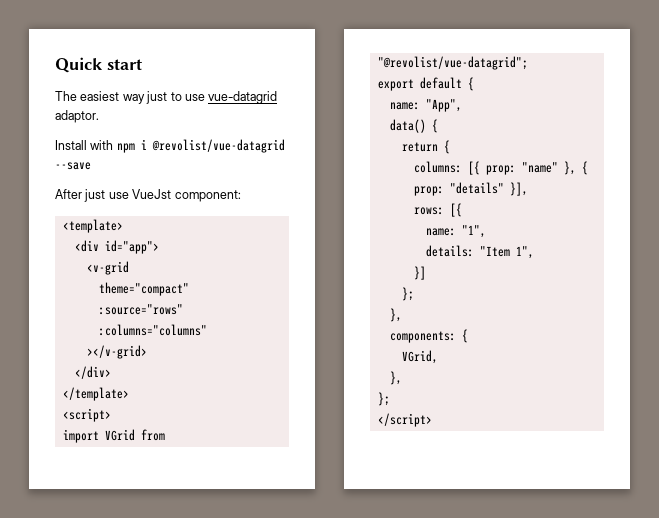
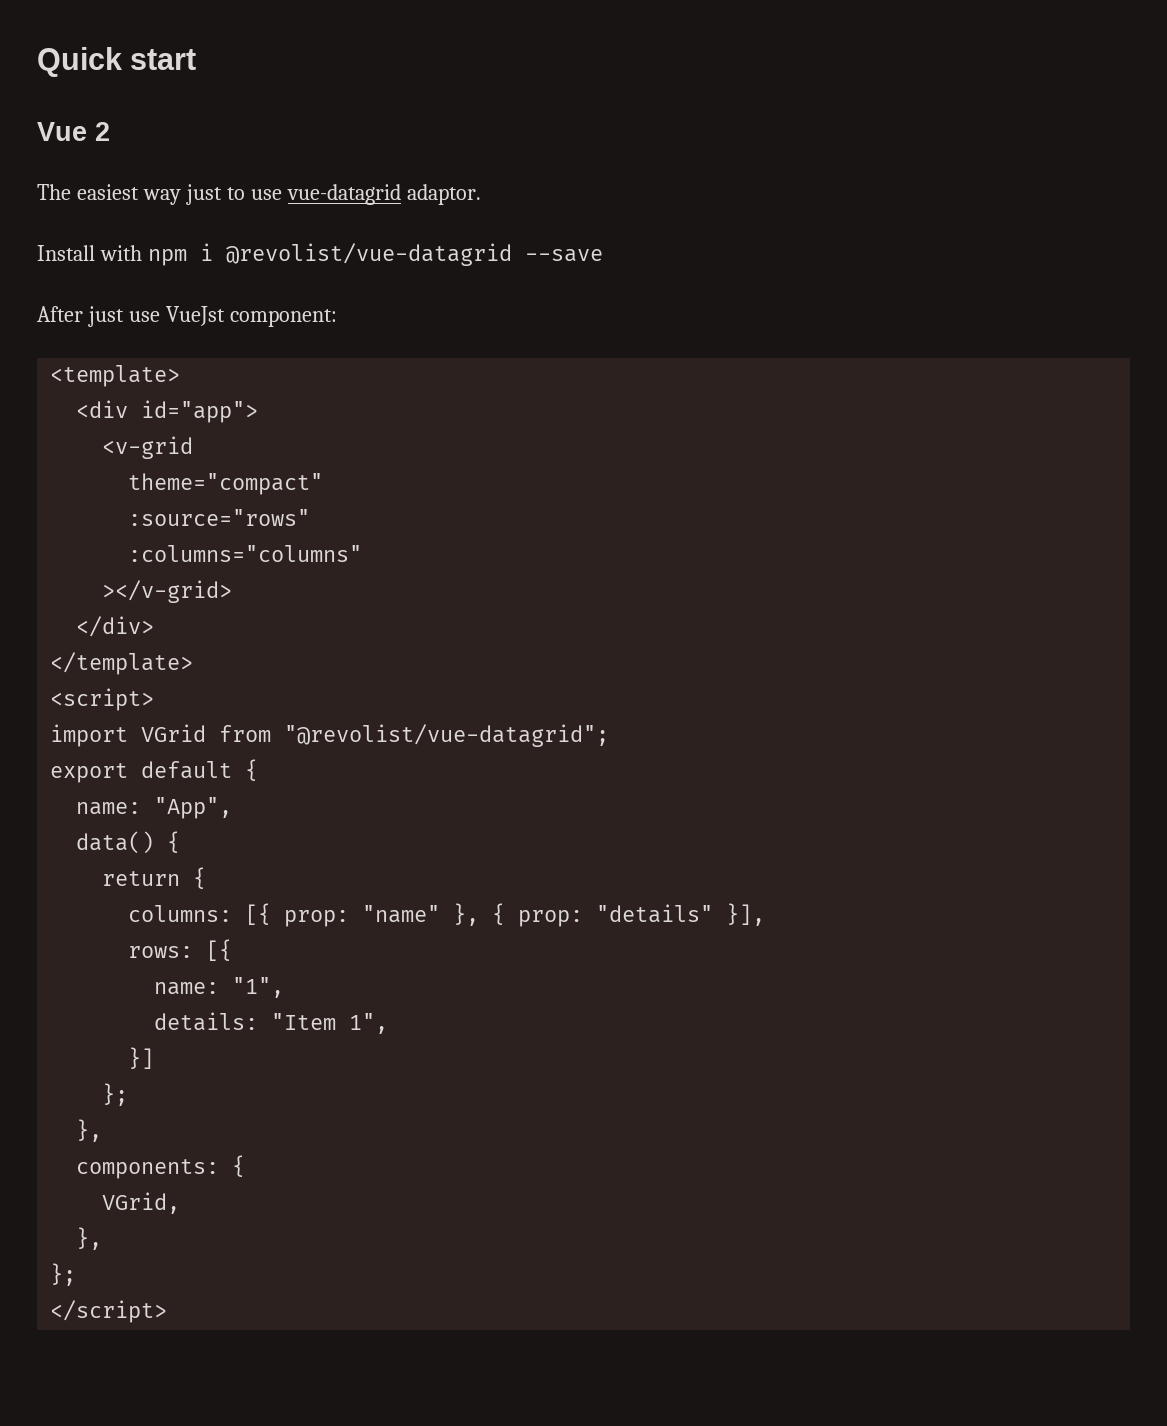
(142, 64) none -> [37,122,110,141] // Vue 2

